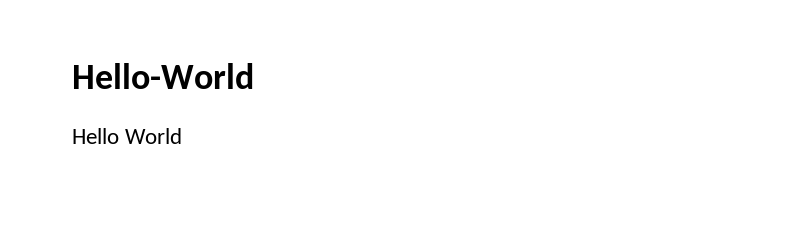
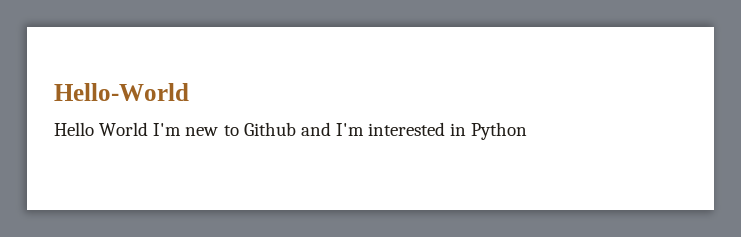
(183, 136) none -> [153,122,528,140] I'm new to Github and I'm interested in Python

